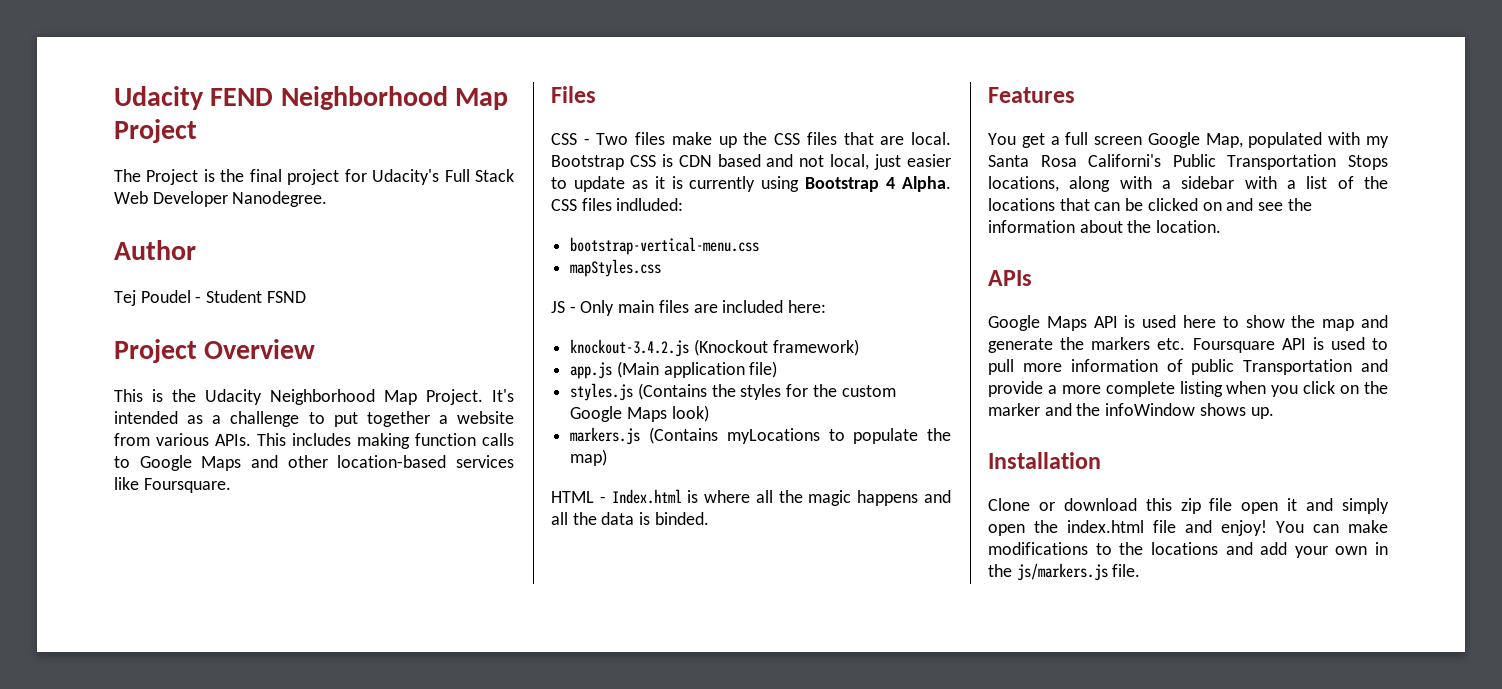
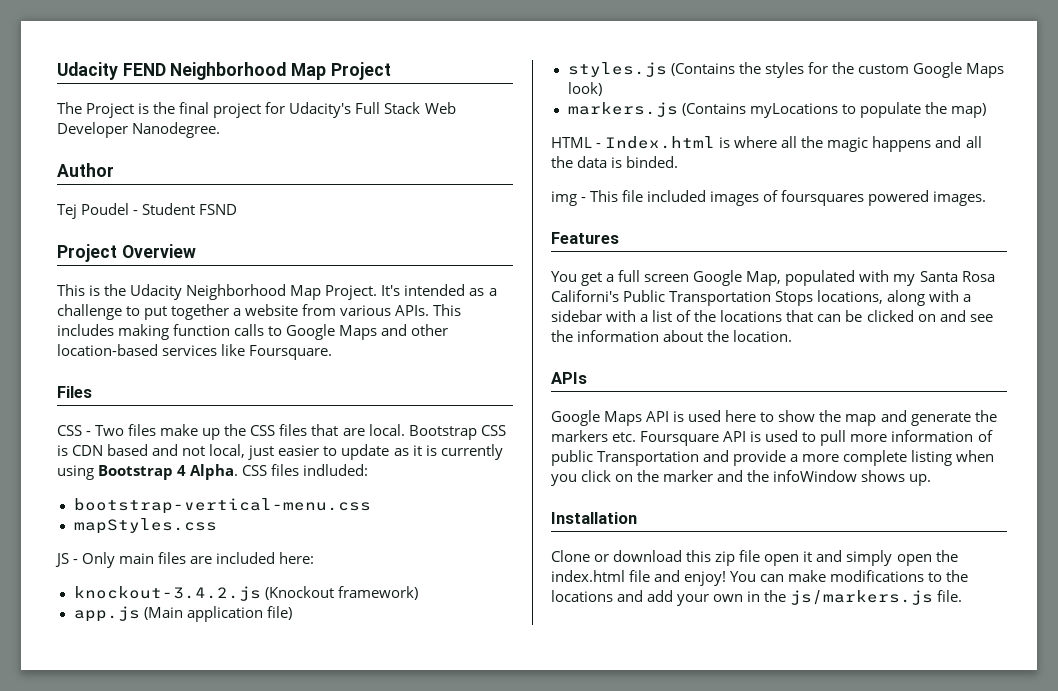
(709, 518) none -> [551,190,987,206] // img - This file included images of foursquares powered images.

